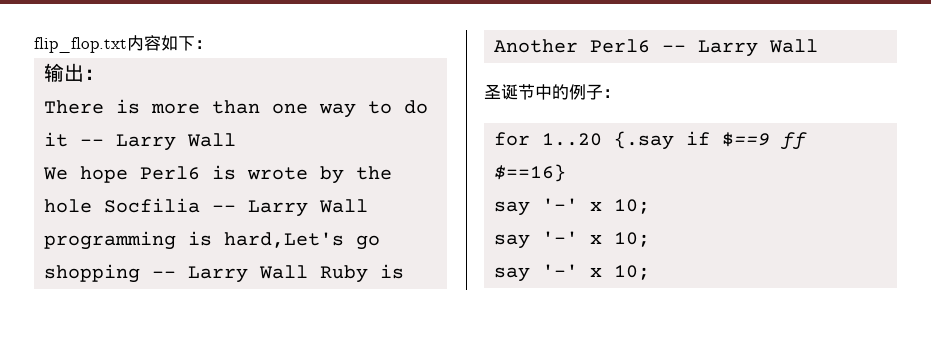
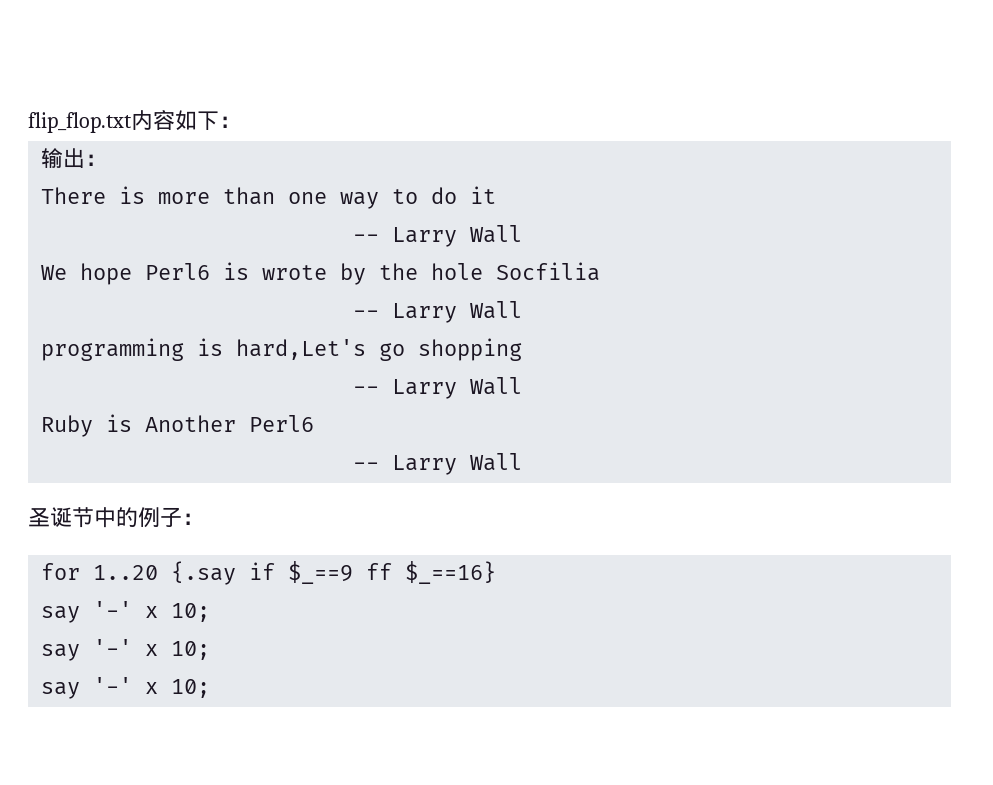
(69, 139) none -> (497, 195) //
(201, 205) none -> (601, 271) //
[152,265,309,283] -- Larry Wall -> [353,377,523,399] // -- Larry Wall //
(651, 46) none -> (315, 423) //
[722,132,808,150] [494,164,567,182] $==9 ff $==16} -> [288,561,497,584] $_==9 ff $_==16}

